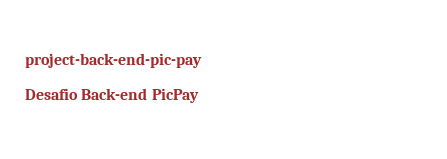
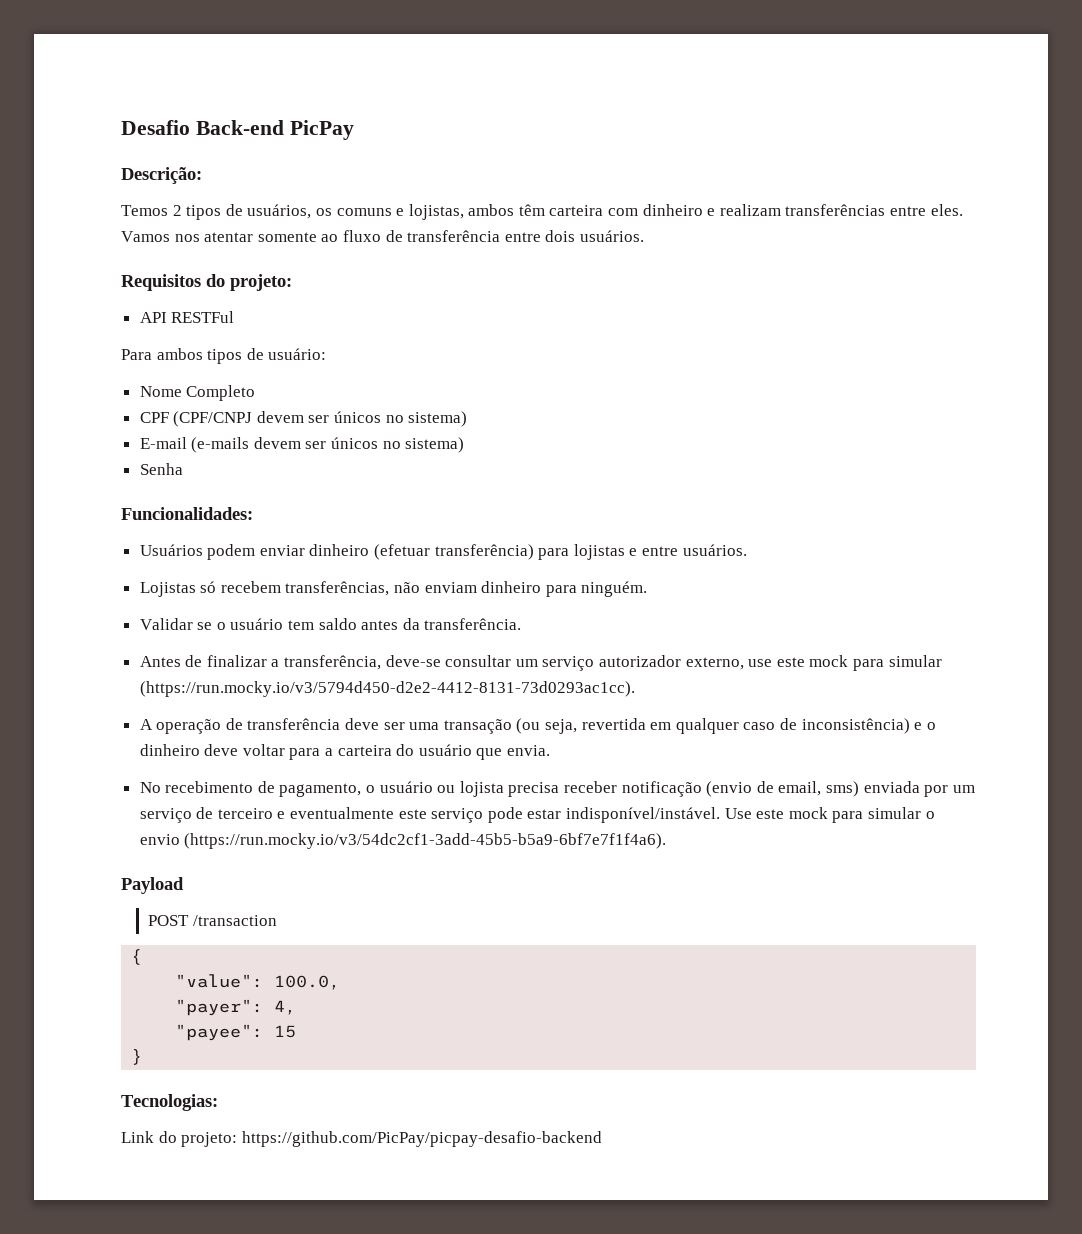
[25,53,202,68] project-back-end-pic-pay // -> (121, 127) none
(199, 95) none -> [121,167,202,184] [121,204,963,220] [121,230,644,242] [121,274,292,291] [139,311,235,323] [121,348,327,364] [139,385,256,401] [139,411,468,427] [139,437,465,453] [139,463,183,475] [121,507,253,520] [139,544,747,560] [139,581,648,597] [139,618,522,630] [139,655,942,671] [139,681,635,697] [139,718,936,734] [139,744,551,760] [139,781,975,797] [139,807,935,823] [139,833,667,849] [121,877,184,894] [148,915,277,926] [131,949,143,965] [175,974,341,990] [175,999,297,1016] [175,1024,297,1041] [131,1049,143,1065] [121,1094,218,1111] [121,1131,602,1147] // Descrição: // Temos 2 tipos de usuários, os comuns e lojistas, ambos têm carteira com dinheiro e realizam transferências entre eles. Vamos nos atentar somente ao fluxo de transferência entre dois usuários. // Requisitos do projeto: // API RESTFul // Para ambos tipos de usuário: // Nome Completo // CPF (CPF/CNPJ devem ser únicos no sistema) // E-mail (e-mails devem ser únicos no sistema) // Senha // Funcionalidades: // Usuários podem enviar dinheiro (efetuar transferência) para lojistas e entre usuários. // Lojistas só recebem transferências, não enviam dinheiro para ninguém. // Validar se o usuário tem saldo antes da transferência. // Antes de finalizar a transferência, deve-se consultar um serviço autorizador externo, use este mock para simular (https://run.mocky.io/v3/5794d450-d2e2-4412-8131-73d0293ac1cc). // A operação de transferência deve ser uma transação (ou seja, revertida em qualquer caso de inconsistência) e o dinheiro deve voltar para a carteira do usuário que envia. // No recebimento de pagamento, o usuário ou lojista precisa receber notificação (envio de email, sms) enviada por um serviço de terceiro e eventualmente este serviço pode estar indisponível/instável. Use este mock para simular o envio (https://run.mocky.io/v3/54dc2cf1-3add-45b5-b5a9-6bf7e7f1f4a6). // Payload // POST /transaction // { // "value": 100.0, // "payer": 4, // "payee": 15 // } // Tecnologias: // Link do projeto: https://github.com/PicPay/picpay-desafio-backend

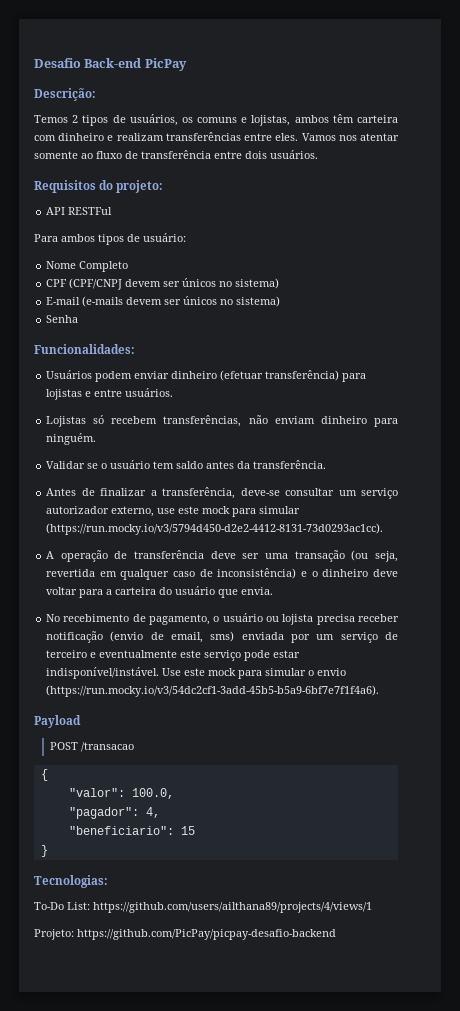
[192,915,277,926] /transaction -> [80,742,134,752] /transacao
[175,974,264,988] "value": -> [68,788,125,797] "valor":
[175,999,264,1016] "payer": -> [68,807,139,819] "pagador":
[175,1024,264,1041] "payee": -> [68,826,174,835] "beneficiario":
[121,1131,238,1147] Link do projeto: -> [34,902,372,913] [34,929,74,940] To-Do List: https://github.com/users/ailthana89/projects/4/views/1 // Projeto:

